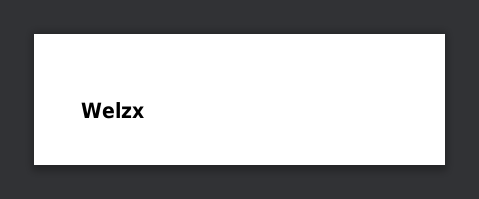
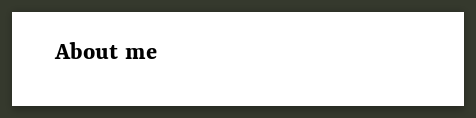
[81,102,144,119] Welzx -> [54,42,158,59] About me

